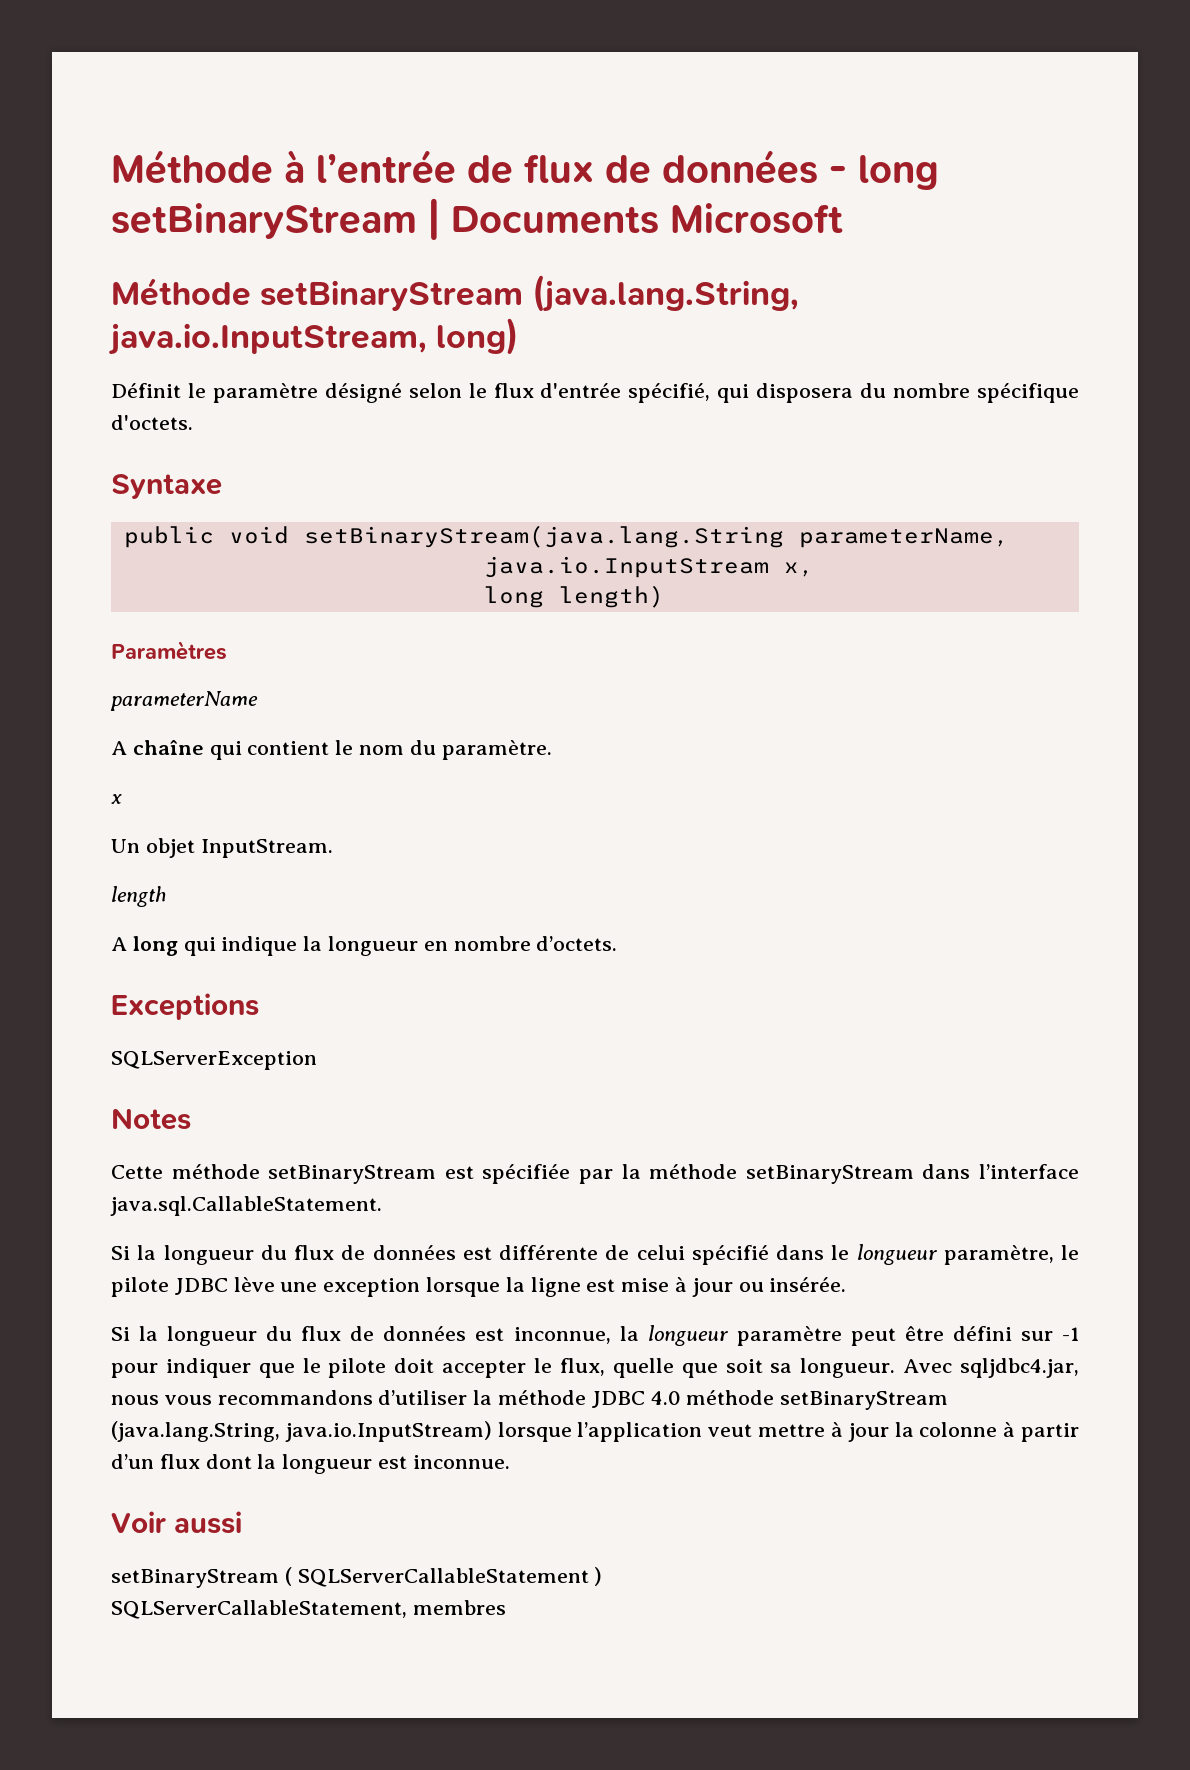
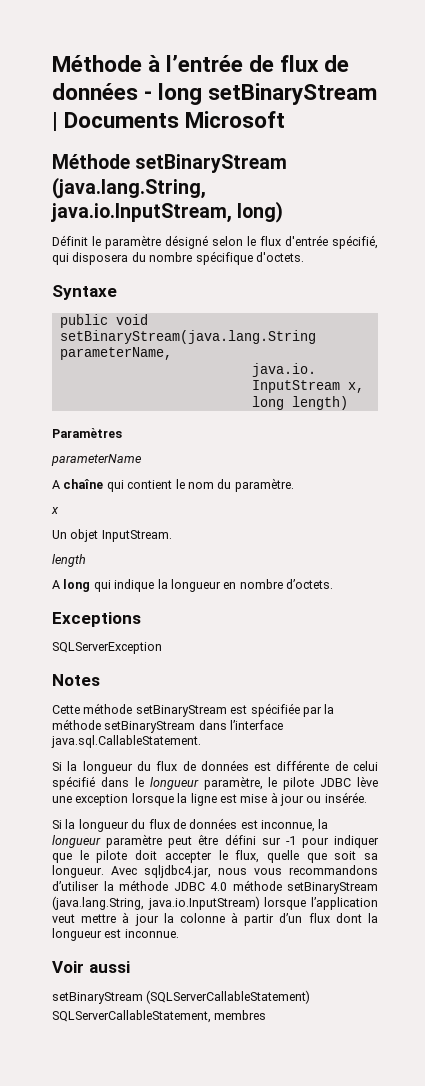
[284,1567,603,1587] ( SQLServerCallableStatement ) -> [146,990,311,1004] (SQLServerCallableStatement)

